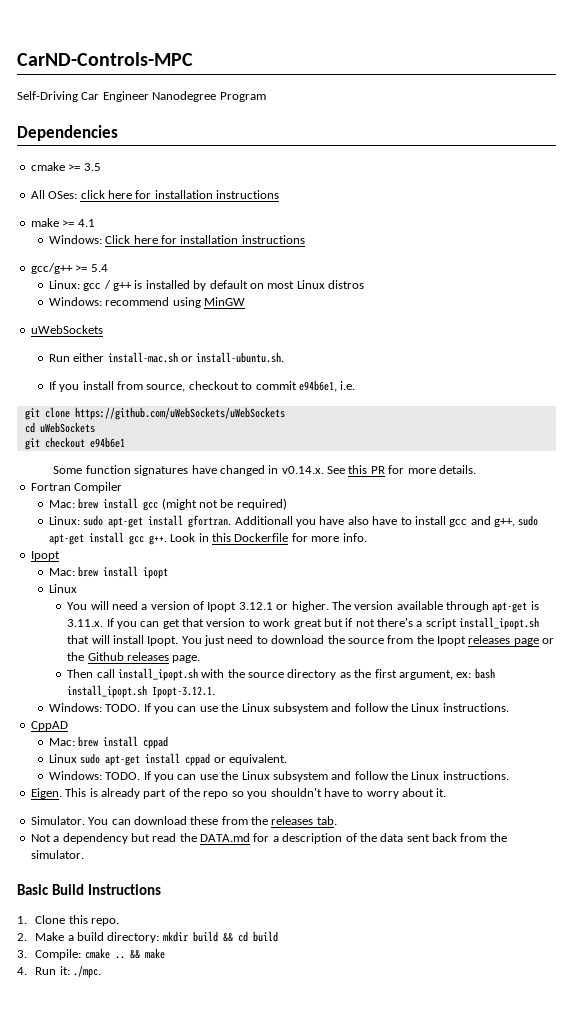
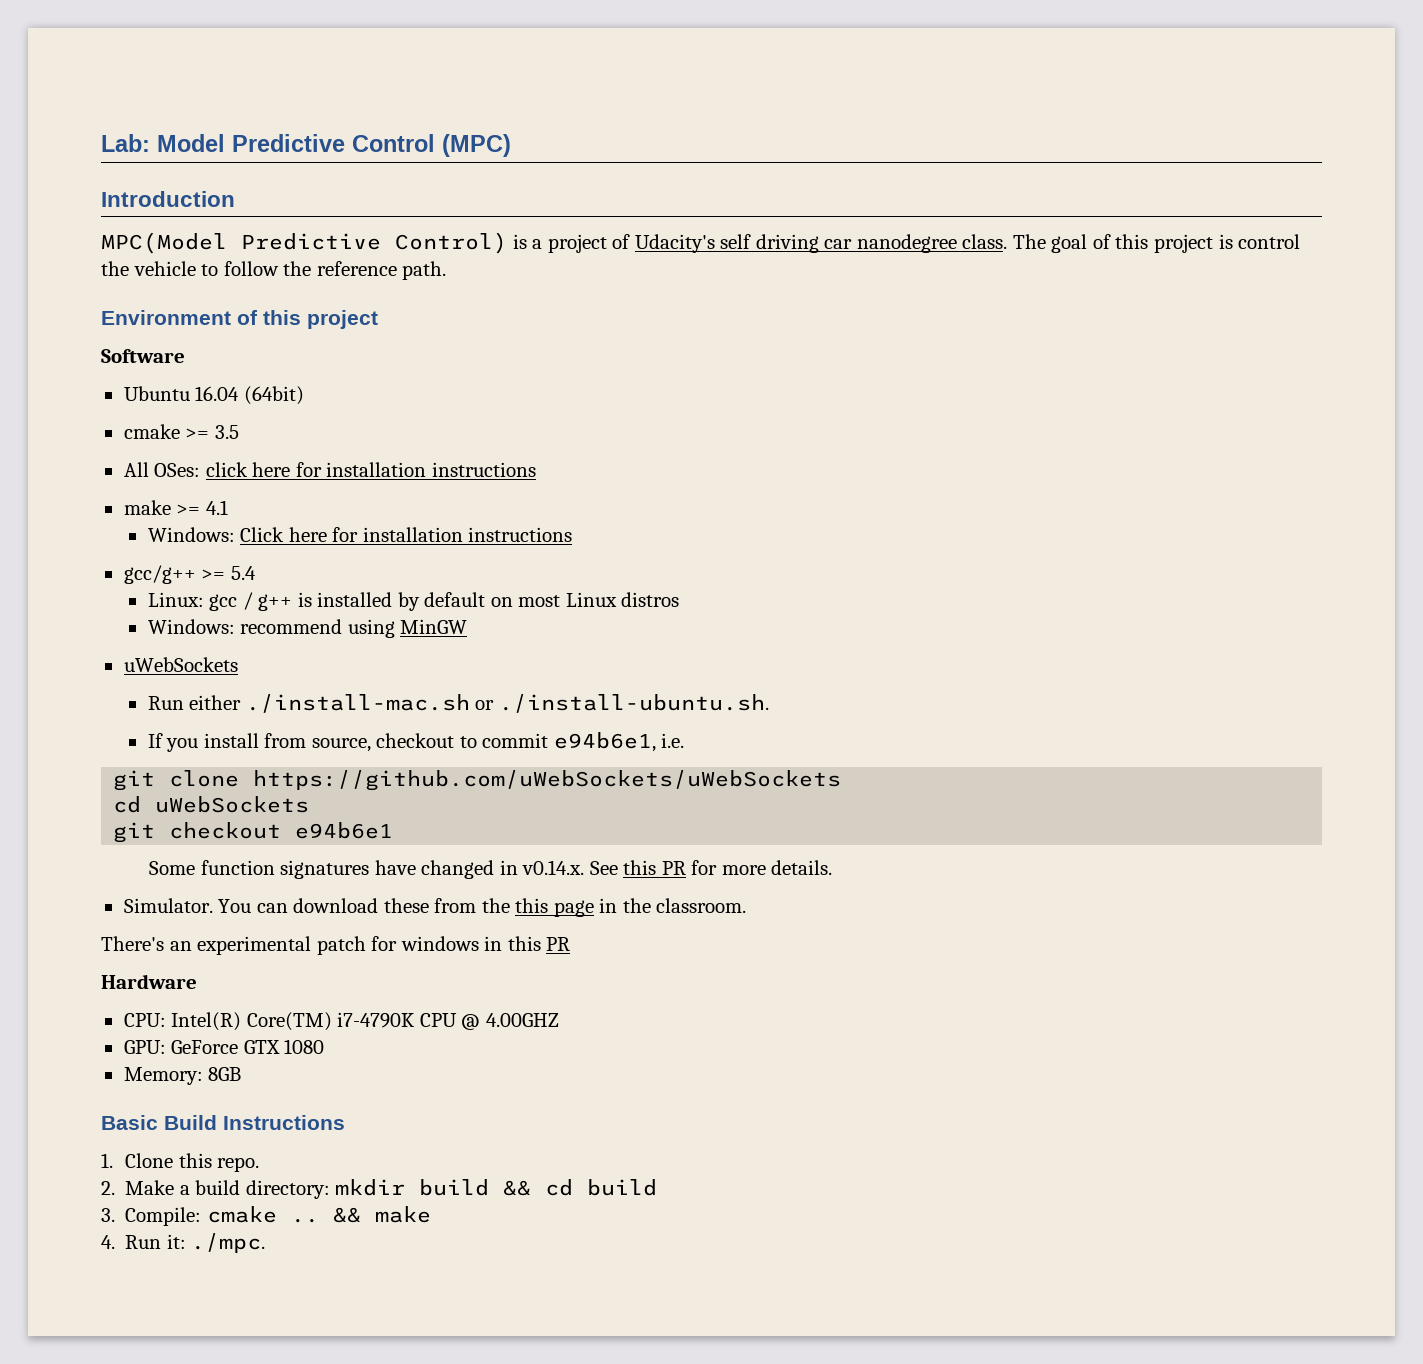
[17,52,193,66] [17,91,266,102] [17,125,118,141] CarND-Controls-MPC // Self-Driving Car Engineer Nanodegree Program // Dependencies -> [101,134,511,157] [101,191,235,207] [101,232,1301,254] [101,261,447,280] [101,310,378,329] [101,349,185,363] [123,386,304,405] Lab: Model Predictive Control (MPC) // Introduction // MPC(Model Predictive Control) is a project of Udacity's self driving car nanodegree class. The goal of this project is control the vehicle to follow the reference path. // Environment of this project // Software // Ubuntu 16.04 (64bit)
[107,352,285,363] install-mac.sh or install-ubuntu.sh. -> [245,694,769,713] ./install-mac.sh or ./install-ubuntu.sh.
[30,482,123,493] [48,498,287,511] [48,515,539,528] [48,532,367,545] [30,551,60,561] [48,566,169,579] [48,584,77,593] [67,601,539,613] [67,617,540,630] [67,635,555,646] [67,652,201,663] [67,668,495,681] [67,685,216,698] [48,703,509,714] [30,721,68,731] [48,736,169,749] [48,753,288,766] [48,771,509,782] [30,788,447,799] // Fortran Compiler // Mac: brew install gcc (might not be required) // Linux: sudo apt-get install gfortran. Additionall you have also have to install gcc and g++, sudo apt-get install gcc g++. Look in this Dockerfile for more info. // Ipopt // Mac: brew install ipopt // Linux // You will need a version of Ipopt 3.12.1 or higher. The version available through apt-get is 3.11.x. If you can get that version to work great but if not there's a script install_ipopt.sh that will install Ipopt. You just need to download the source from the Ipopt releases page or the Github releases page. // Then call install_ipopt.sh with the source directory as the first argument, ex: bash install_ipopt.sh Ipopt-3.12.1. // Windows: TODO. If you can use the Linux subsystem and follow the Linux instructions. // CppAD // Mac: brew install cppad // Linux sudo apt-get install cppad or equivalent. // Windows: TODO. If you can use the Linux subsystem and follow the Linux instructions. // Eigen. This is already part of the repo so you shouldn't have to worry about it. -> (833, 867) none
[271,816,337,825] [30,833,507,844] [30,850,84,859] releases tab. // Not a dependency but read the DATA.md for a description of the data sent back from the simulator. -> [515,898,747,917] [101,936,571,955] [101,974,197,989] [123,1012,559,1031] [123,1039,325,1054] [123,1067,242,1085] this page in the classroom. // There's an experimental patch for windows in this PR // Hardware // CPU: Intel(R) Core(TM) i7-4790K CPU @ 4.00GHZ // GPU: GeForce GTX 1080 // Memory: 8GB

